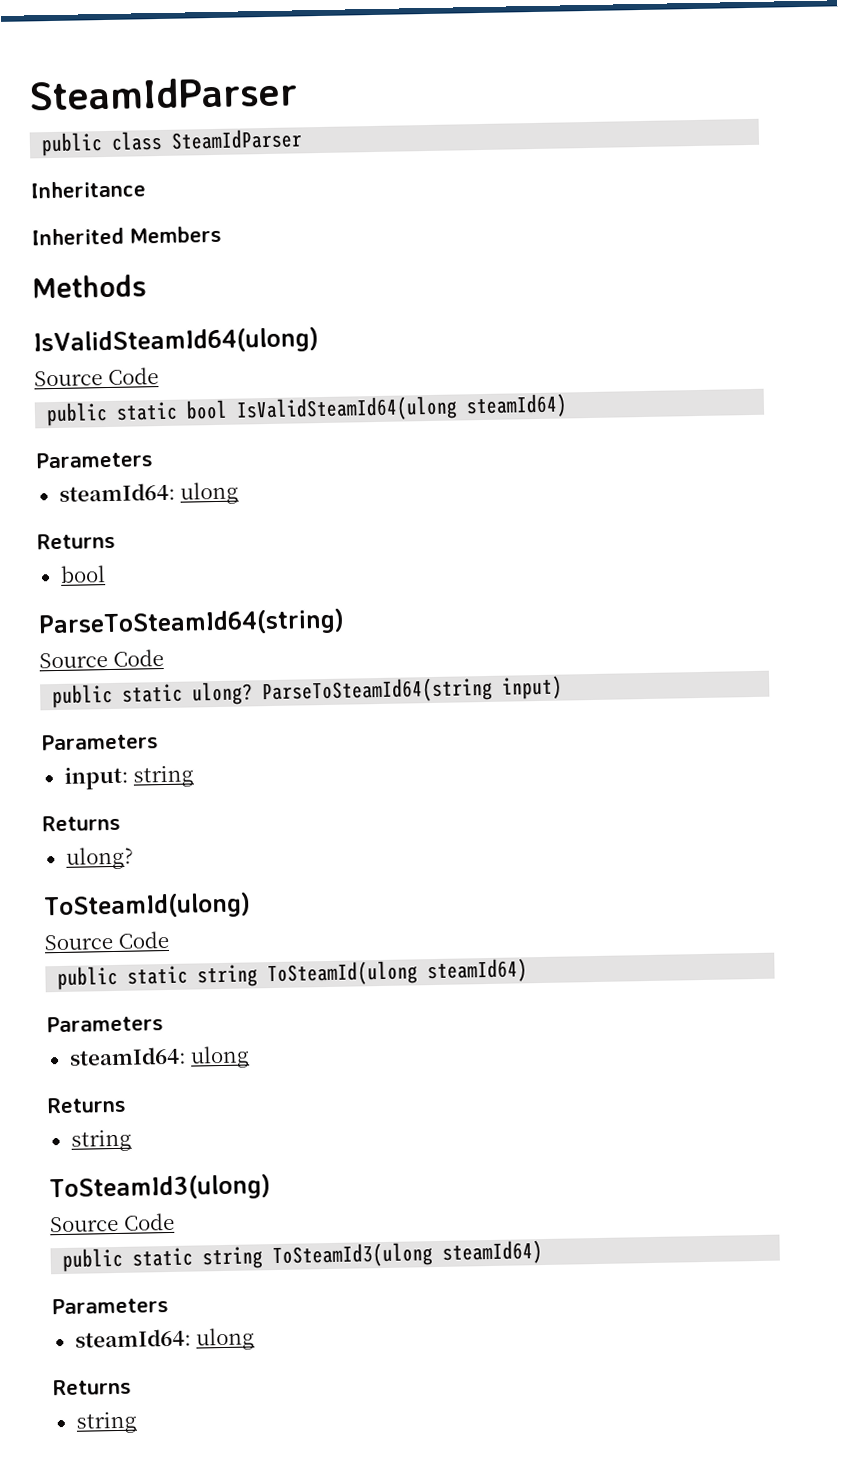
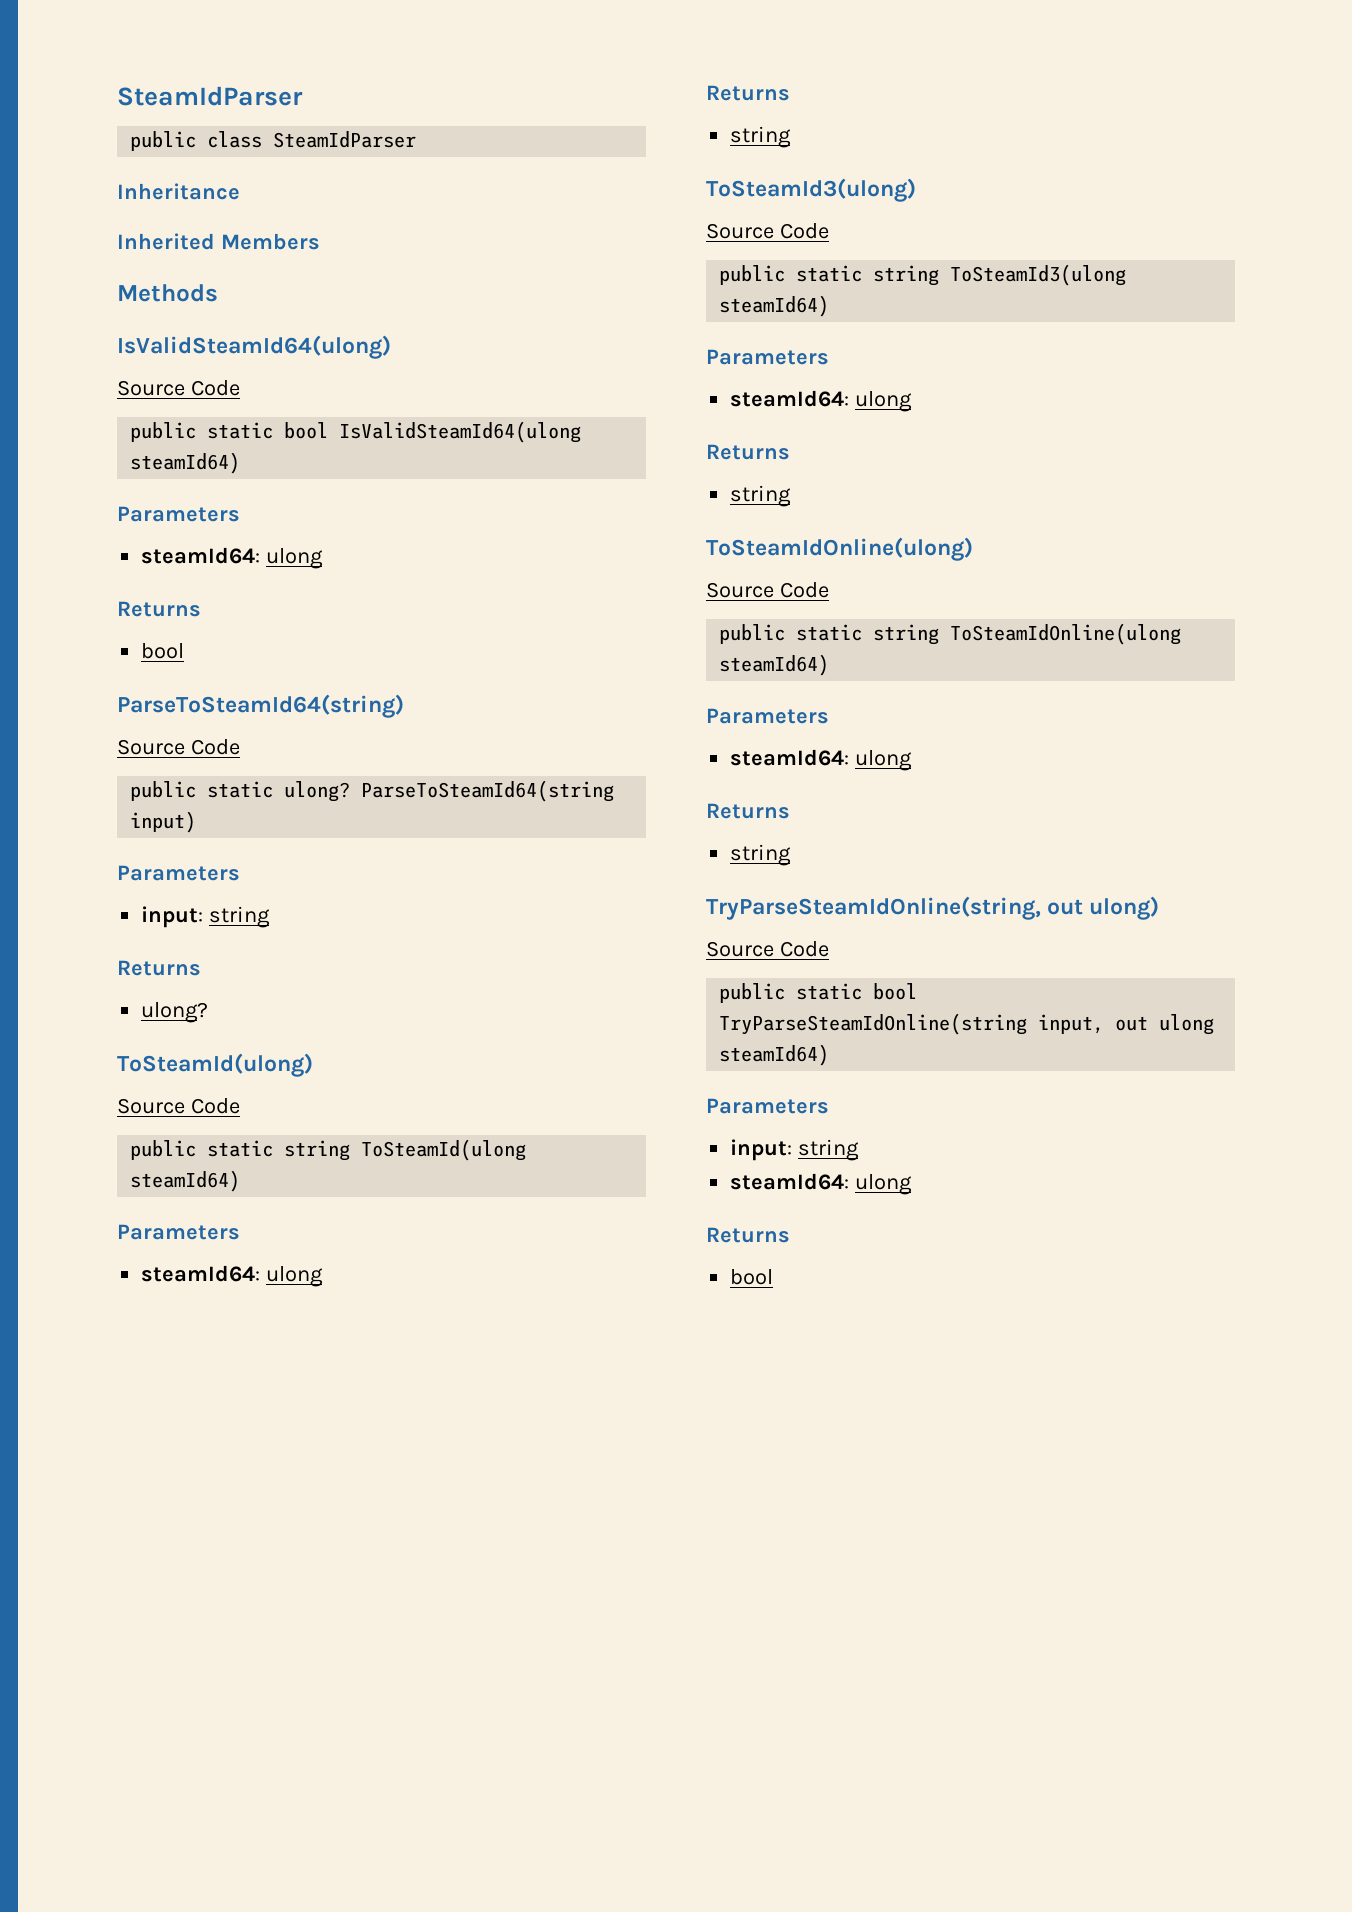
(138, 1422) none -> [706,537,973,561] [706,582,829,598] [719,623,1182,645] [719,654,830,676] [706,708,829,724] [730,749,913,771] [706,803,790,819] [730,844,792,866] [706,896,1160,920] [706,941,829,957] [719,983,918,1003] [719,1013,1215,1035] [719,1044,830,1066] [706,1098,829,1114] [730,1139,860,1161] [730,1173,913,1195] [706,1227,790,1243] [730,1269,774,1285] // ToSteamIdOnline(ulong) // Source Code // public static string ToSteamIdOnline(ulong steamId64) // Parameters // steamId64: ulong // Returns // string // TryParseSteamIdOnline(string, out ulong) // Source Code // public static bool TryParseSteamIdOnline(string input, out ulong steamId64) // Parameters // input: string // steamId64: ulong // Returns // bool

